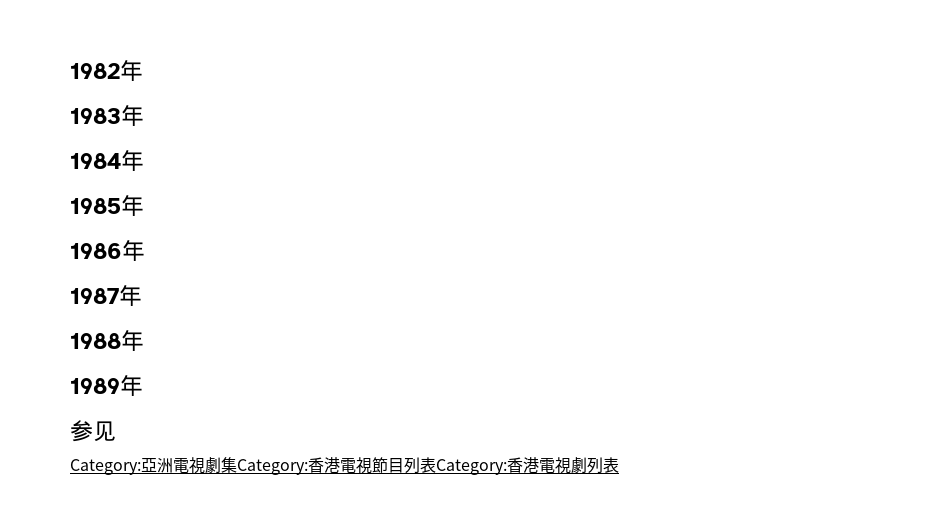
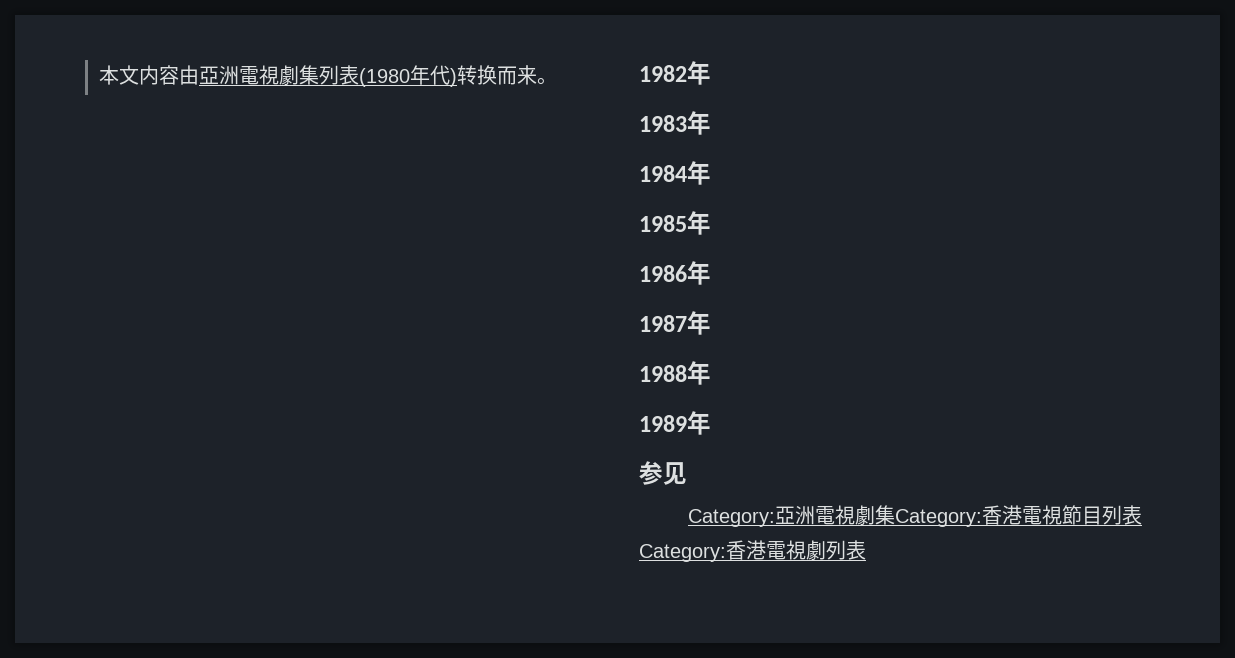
(70, 71) none -> [98,65,557,87] 本文内容由亞洲電視劇集列表(1980年代)转换而来。 //

